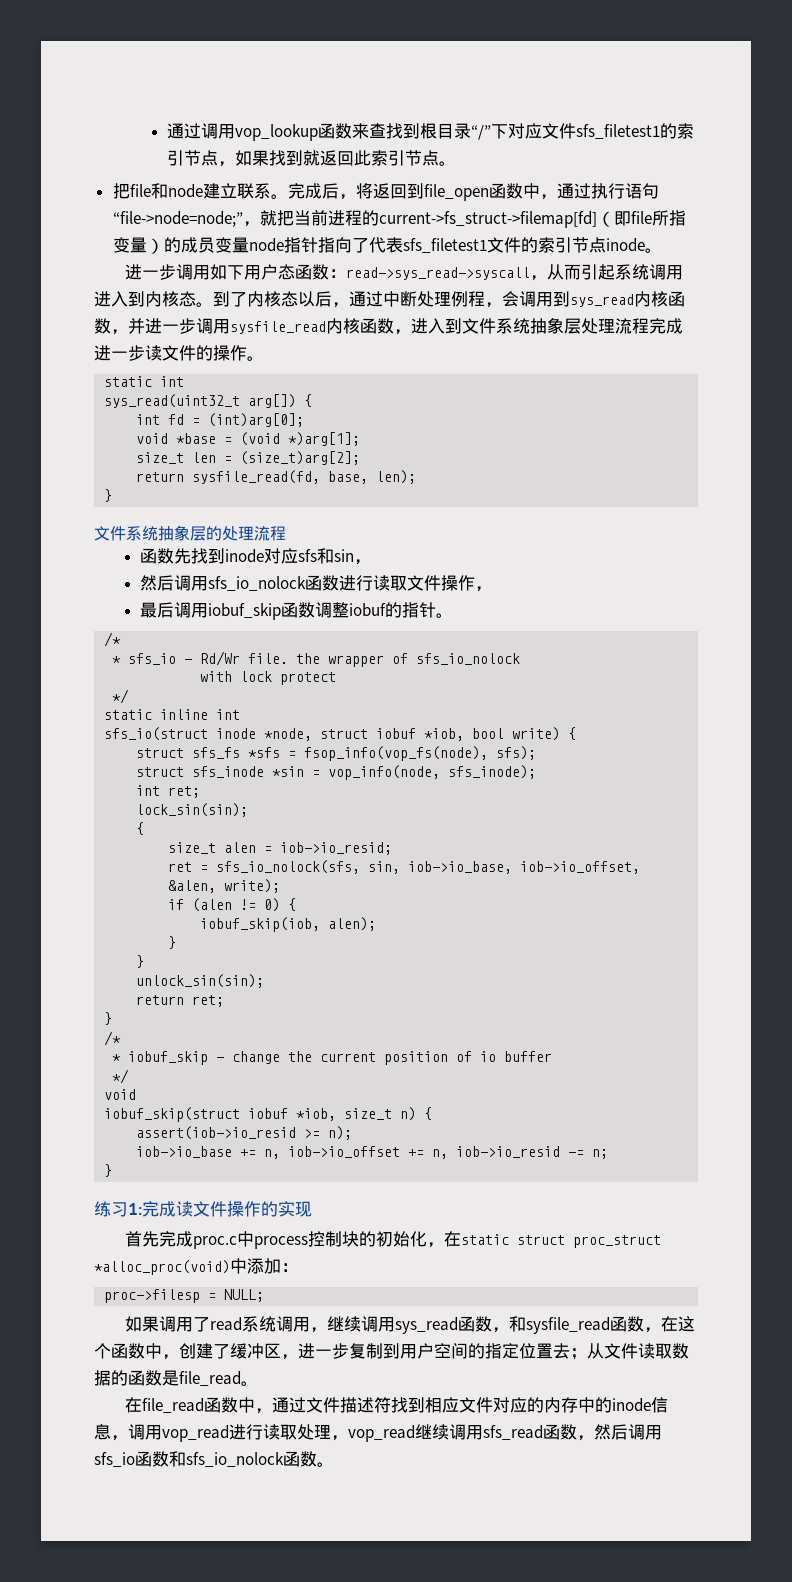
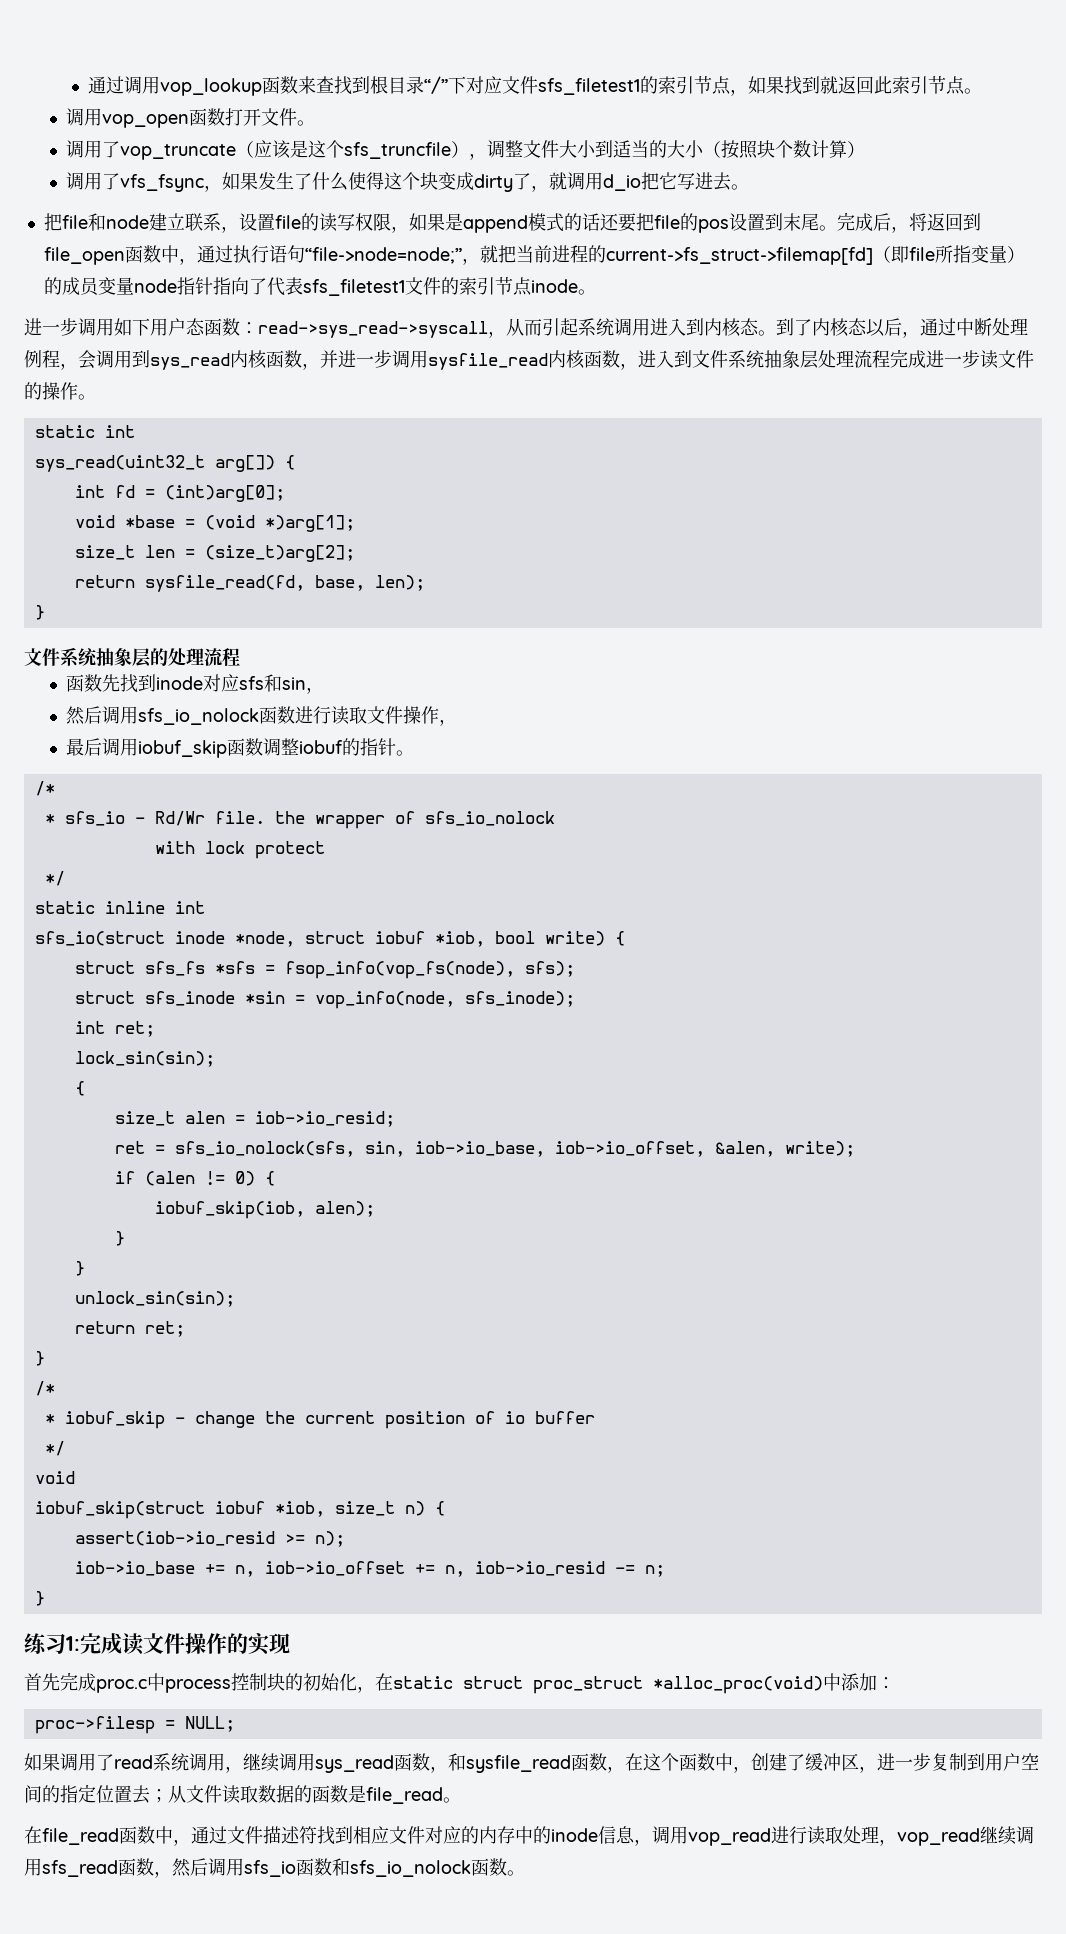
(457, 163) none -> [66,108,316,128] [66,140,866,160] [66,172,750,192] // 调用vop_open函数打开文件。 // 调用了vop_truncate（应该是这个sfs_truncfile），调整文件大小到适当的大小（按照块个数计算） // 调用了vfs_fsync，如果发生了什么使得这个块变成dirty了，就调用d_io把它写进去。
(271, 191) none -> [220,213,819,233] ，设置file的读写权限，如果是append模式的话还要把file的pos设置到末尾

